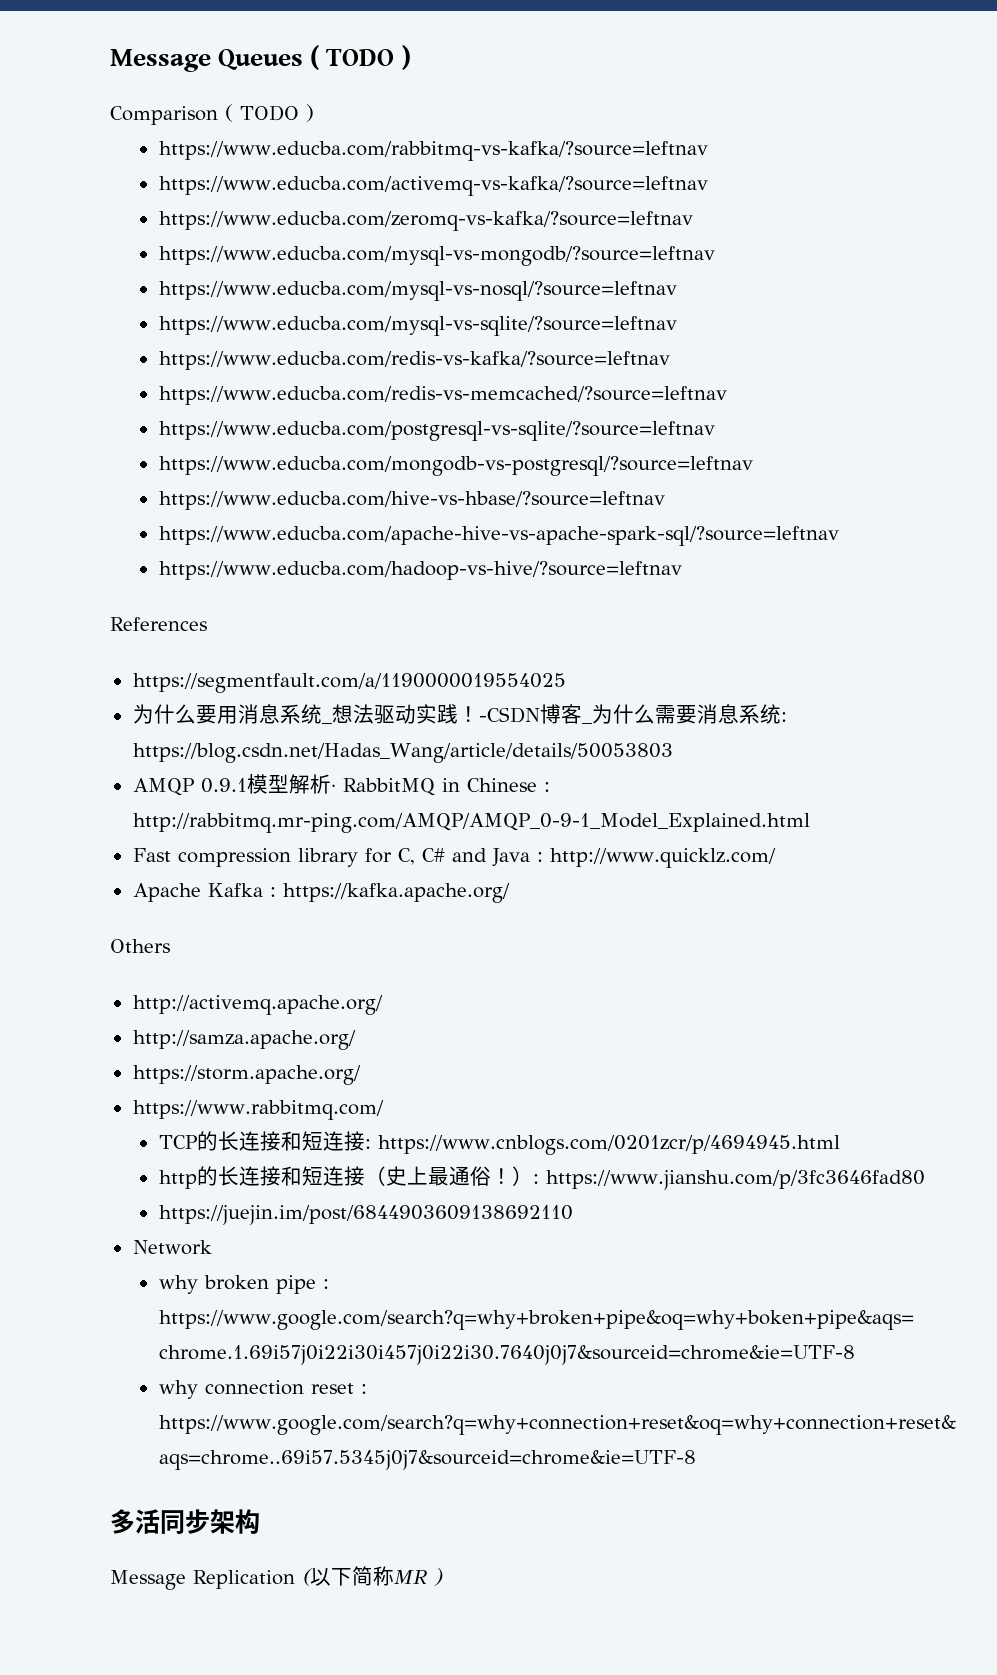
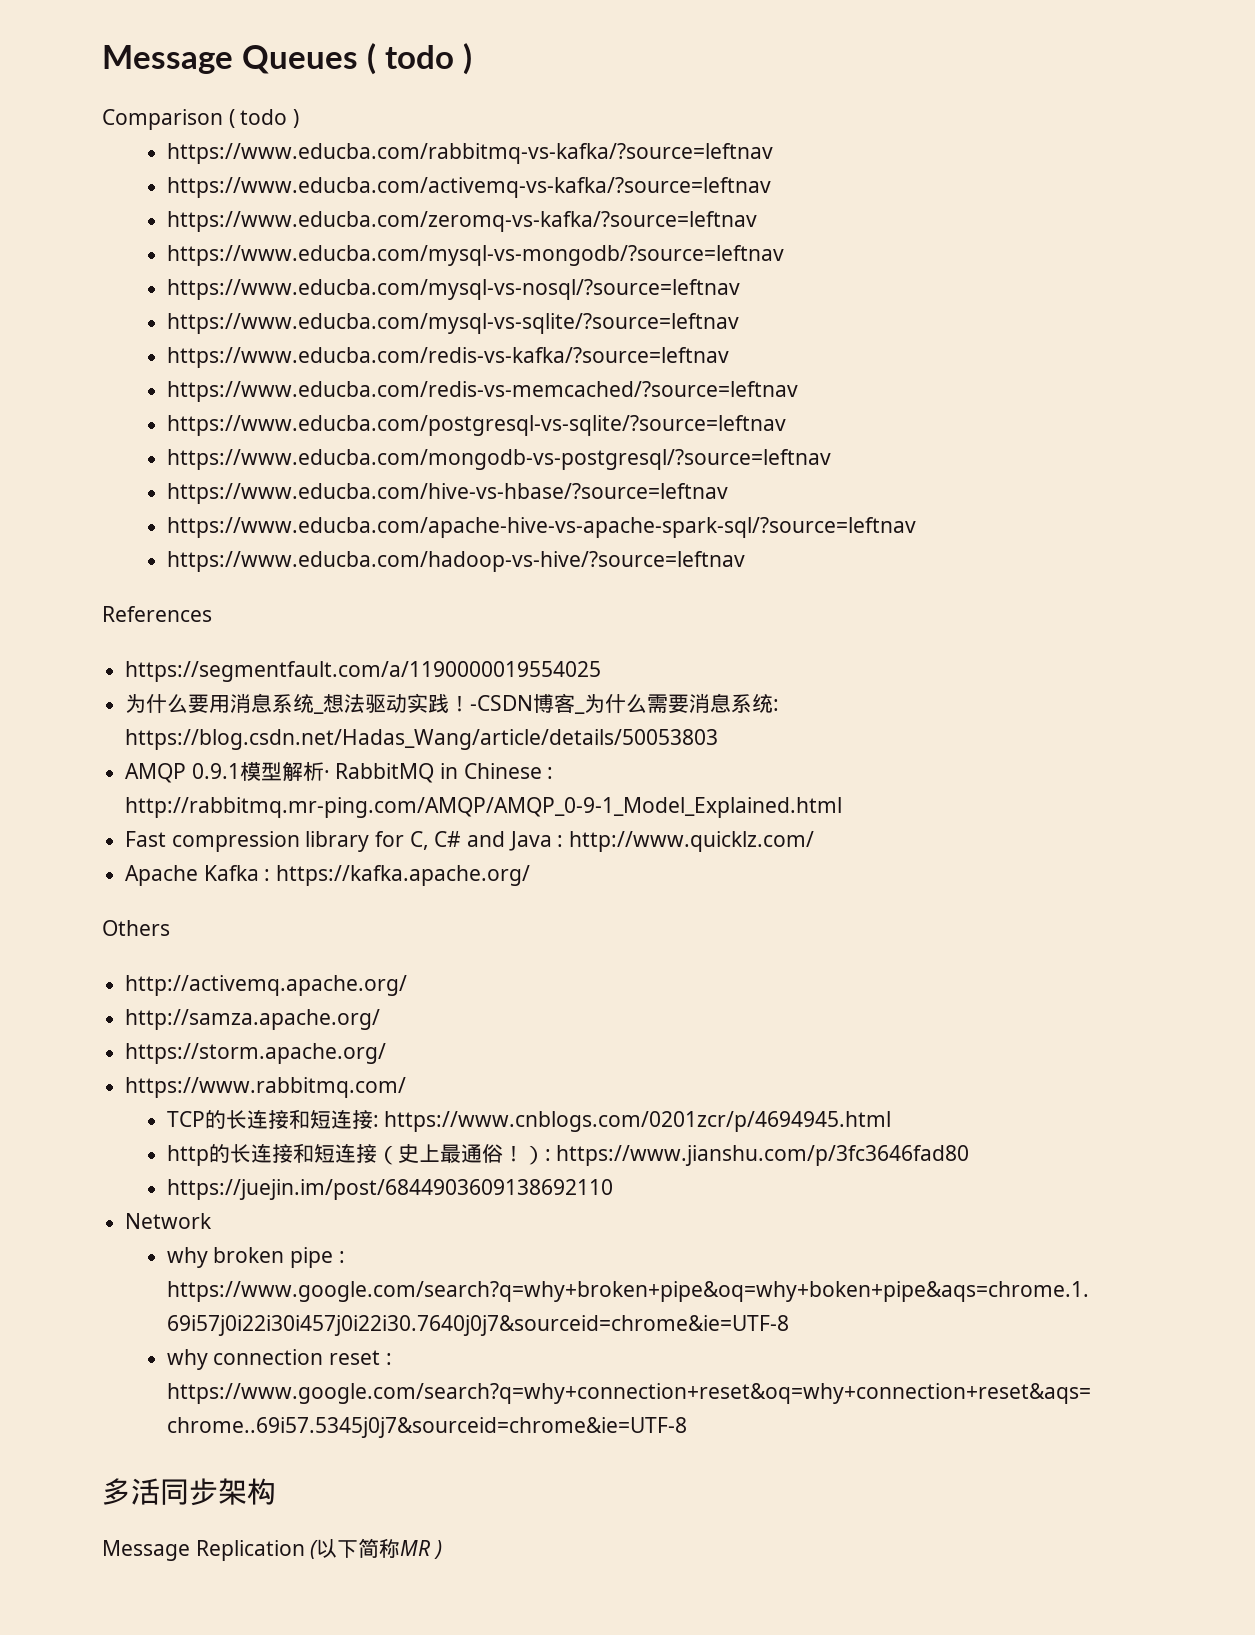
[326,49,395,66] TODO -> [384,45,454,69] todo
[240,105,299,121] TODO -> [240,109,288,125] todo

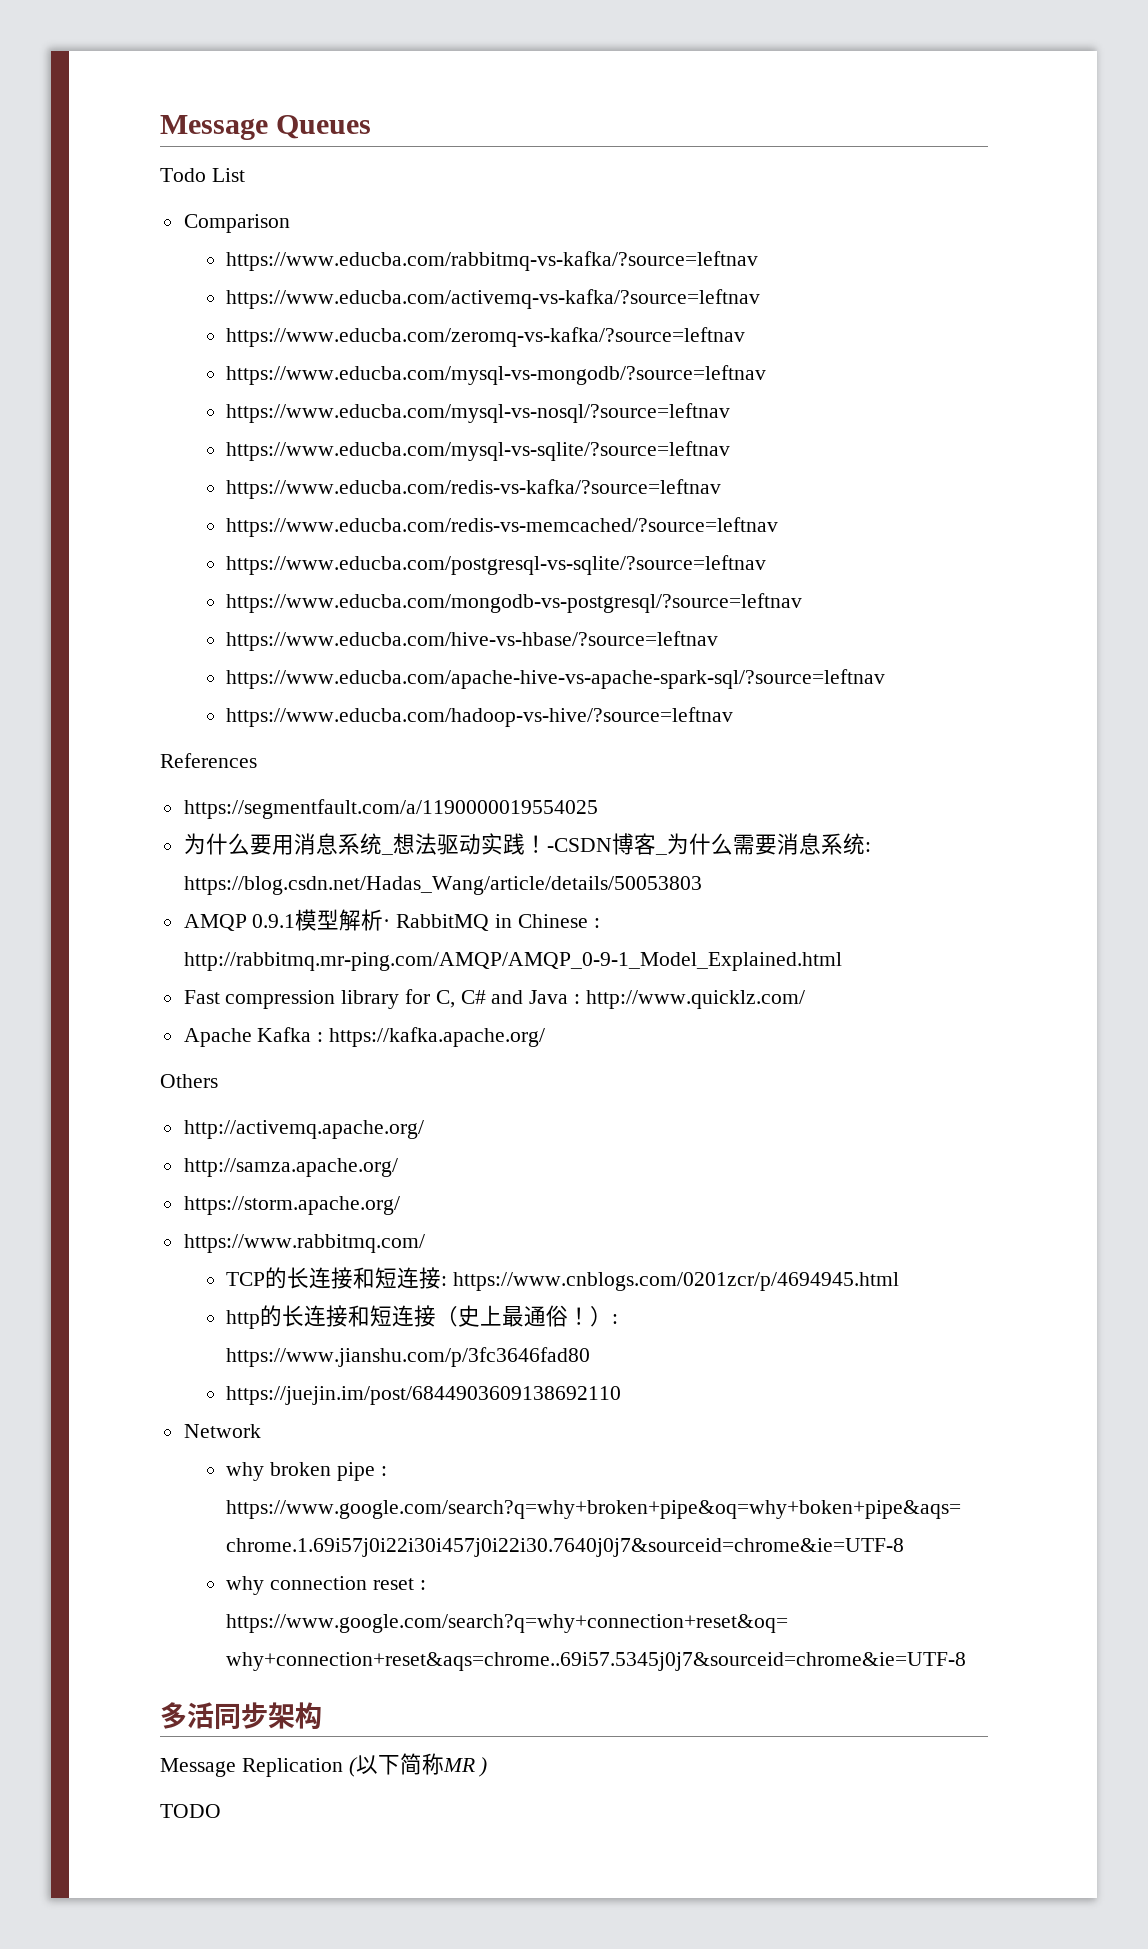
[366,43,472,75] [102,109,300,130] ( todo ) // Comparison ( todo ) -> [160,168,245,182] [183,214,290,233] // Todo List // Comparison
(443, 1549) none -> [160,1804,221,1818] // TODO

